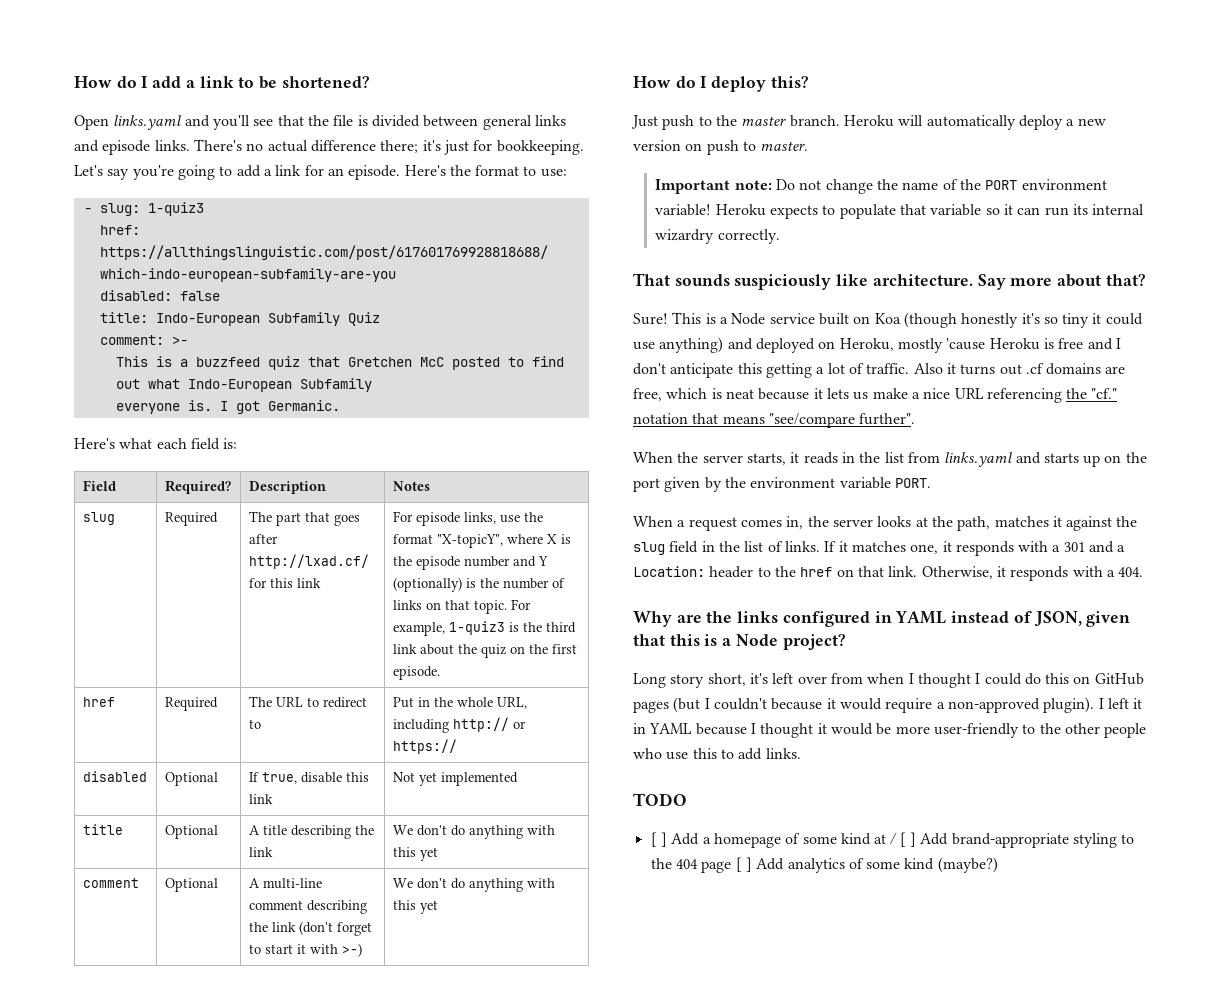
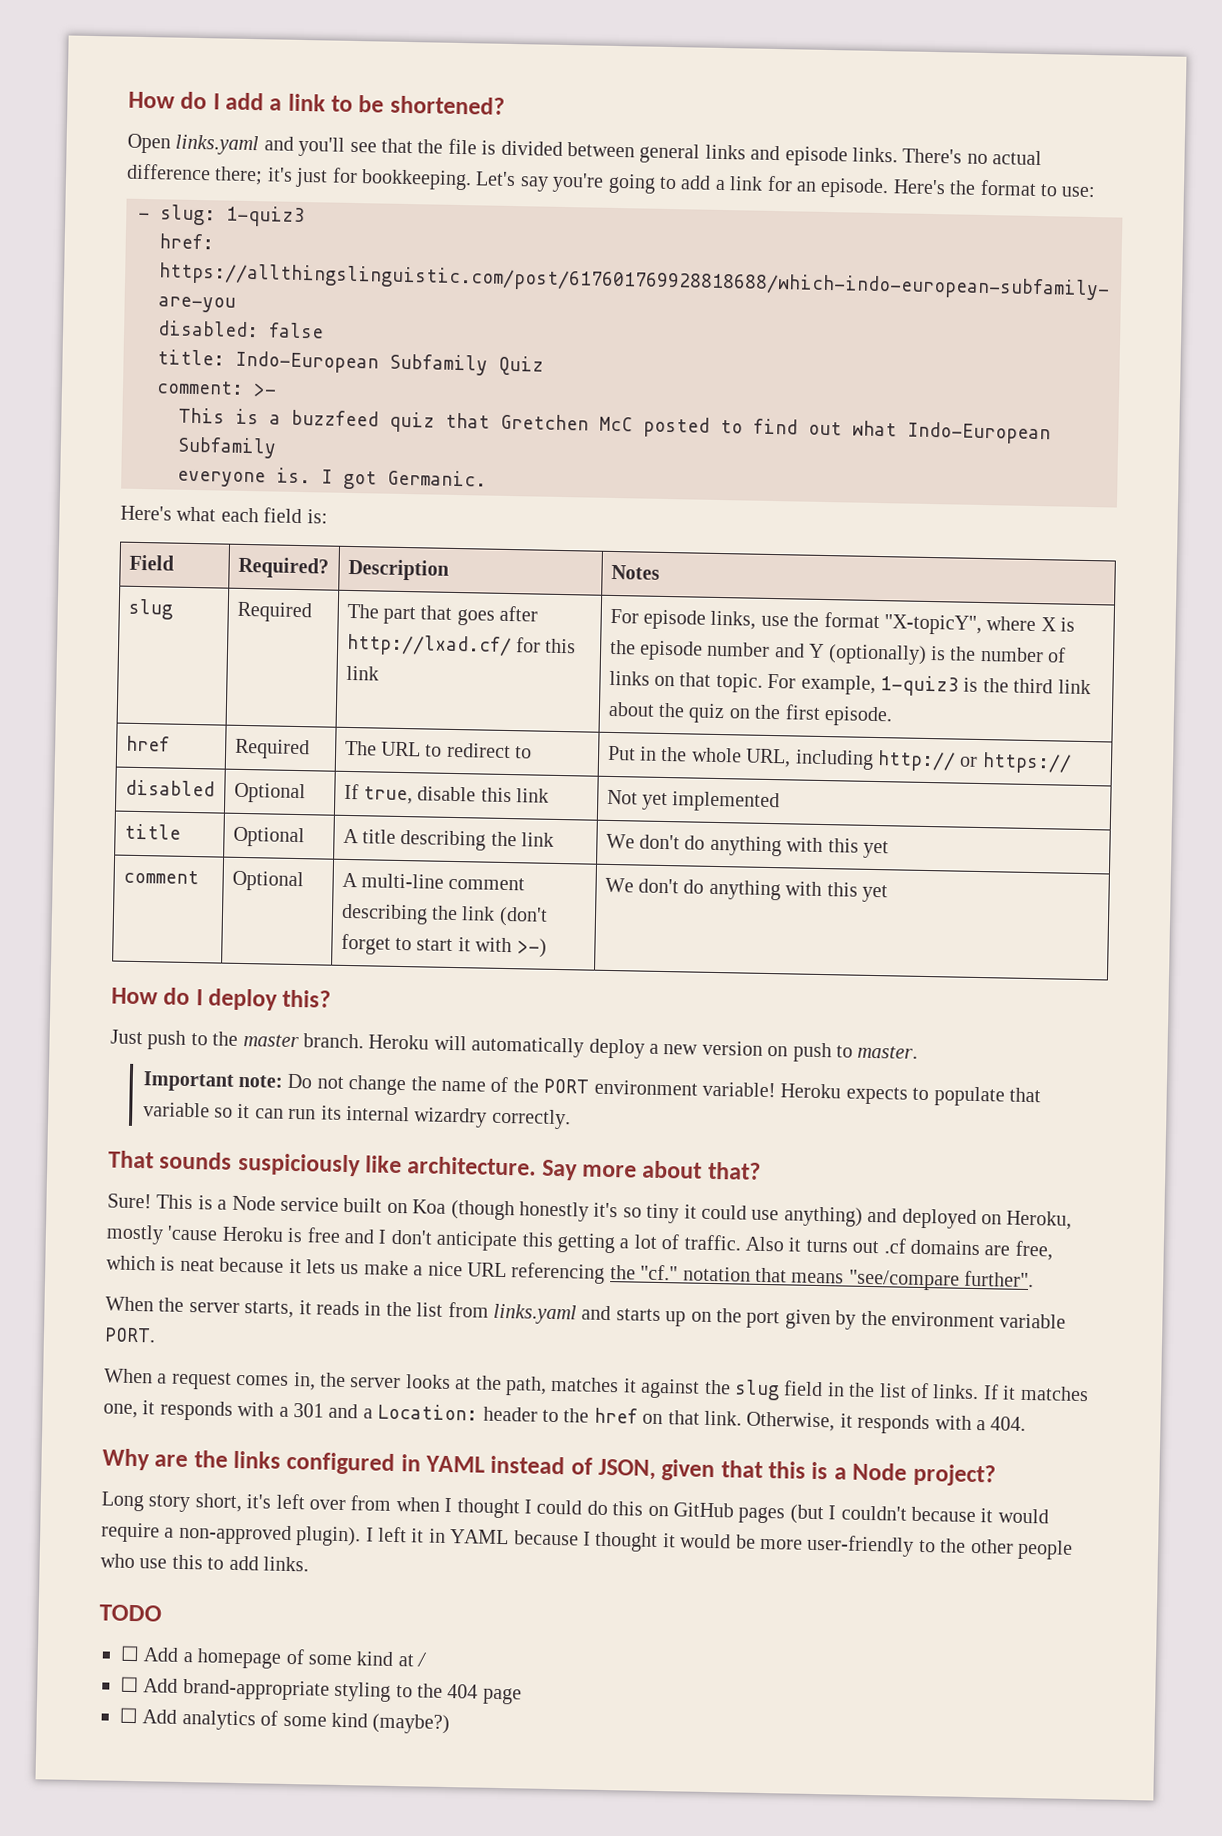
[650,832,667,847] [ ] -> [120,1645,140,1662] ☐
[899,832,917,847] [ ] -> [120,1676,139,1693] // ☐
[735,857,752,872] [ ] -> [119,1707,138,1724] // ☐

